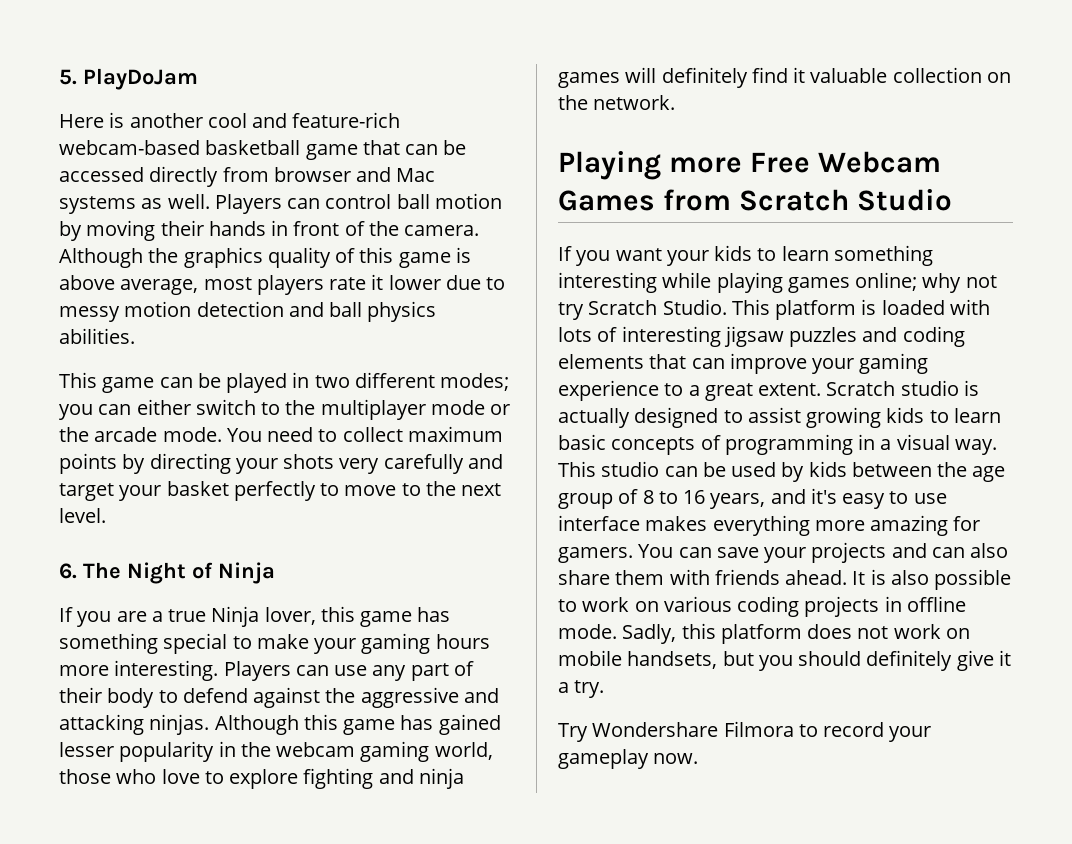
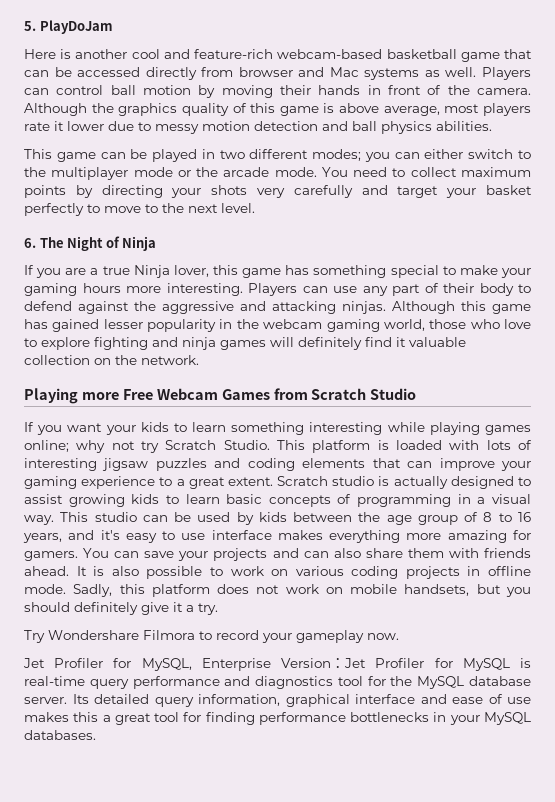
(699, 758) none -> [23,658,531,671] [24,676,531,689] [24,694,531,707] [24,712,531,725] [24,730,96,740] // Jet Profiler for MySQL, Enterprise Version：Jet Profiler for MySQL is real-time query performance and diagnostics tool for the MySQL database server. Its detailed query information, graphical interface and ease of use makes this a great tool for finding performance bottlenecks in your MySQL databases.

